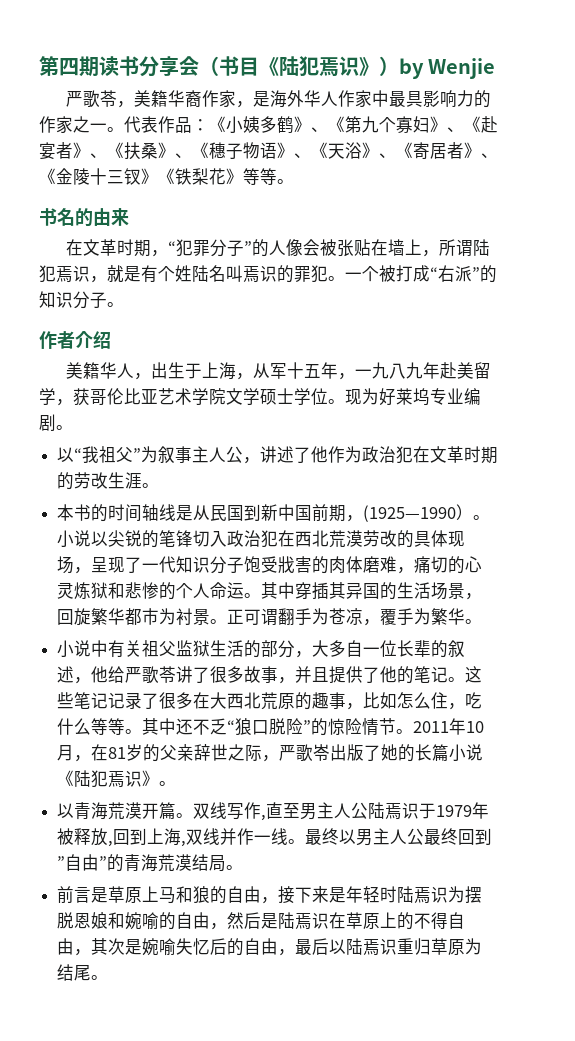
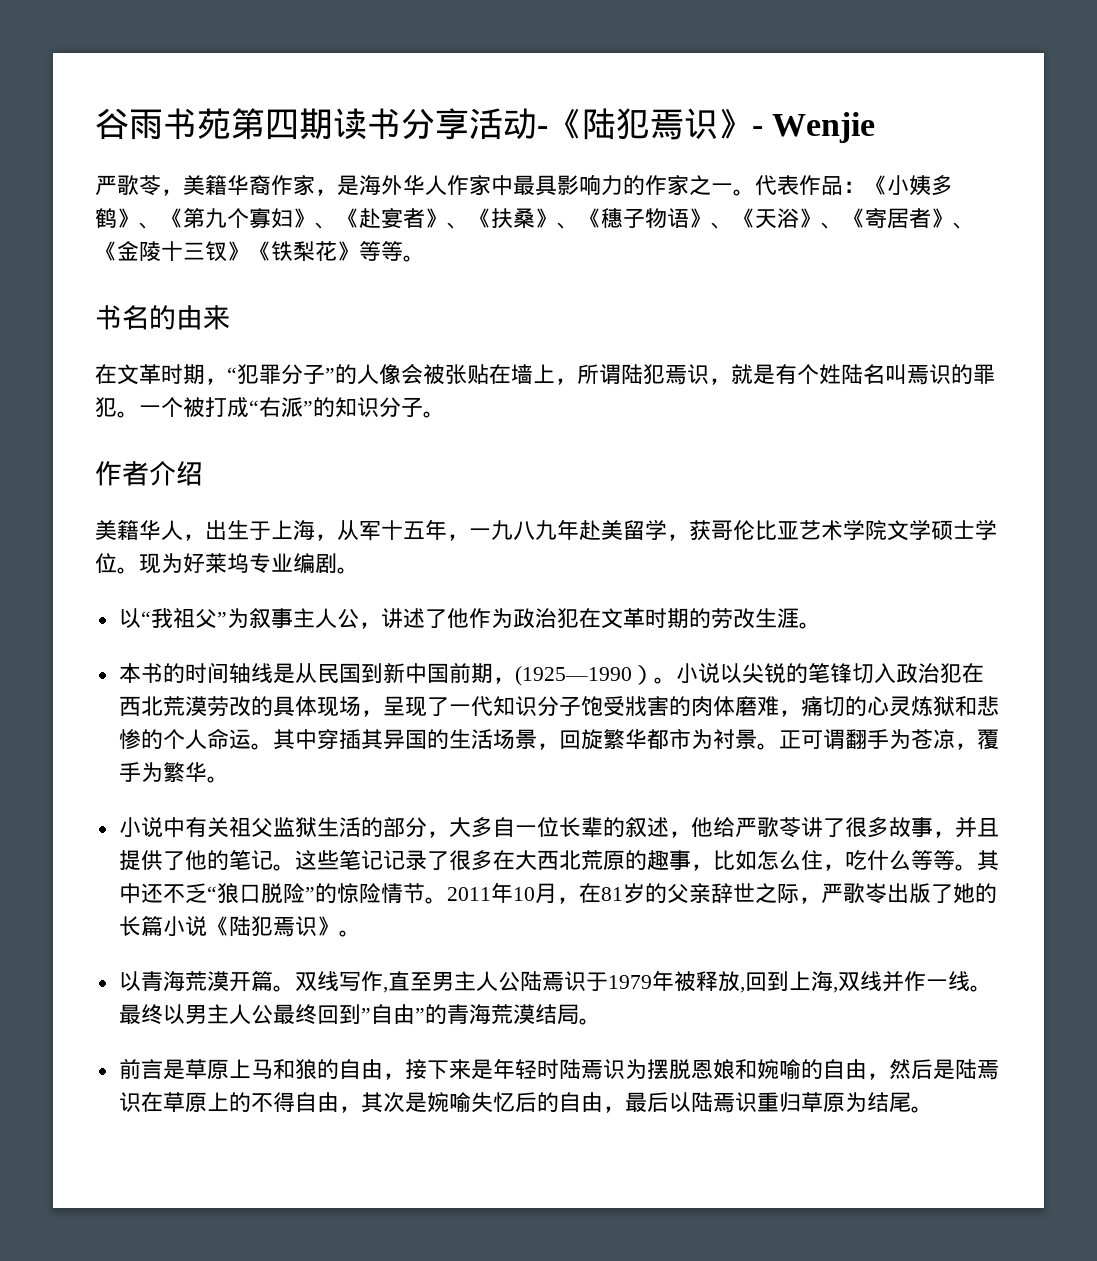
(39, 66) none -> [95,108,231,140] 谷雨书苑
[179,56,424,79] 会（书目《陆犯焉识》）by -> [469,108,763,140] 活动-《陆犯焉识》-

